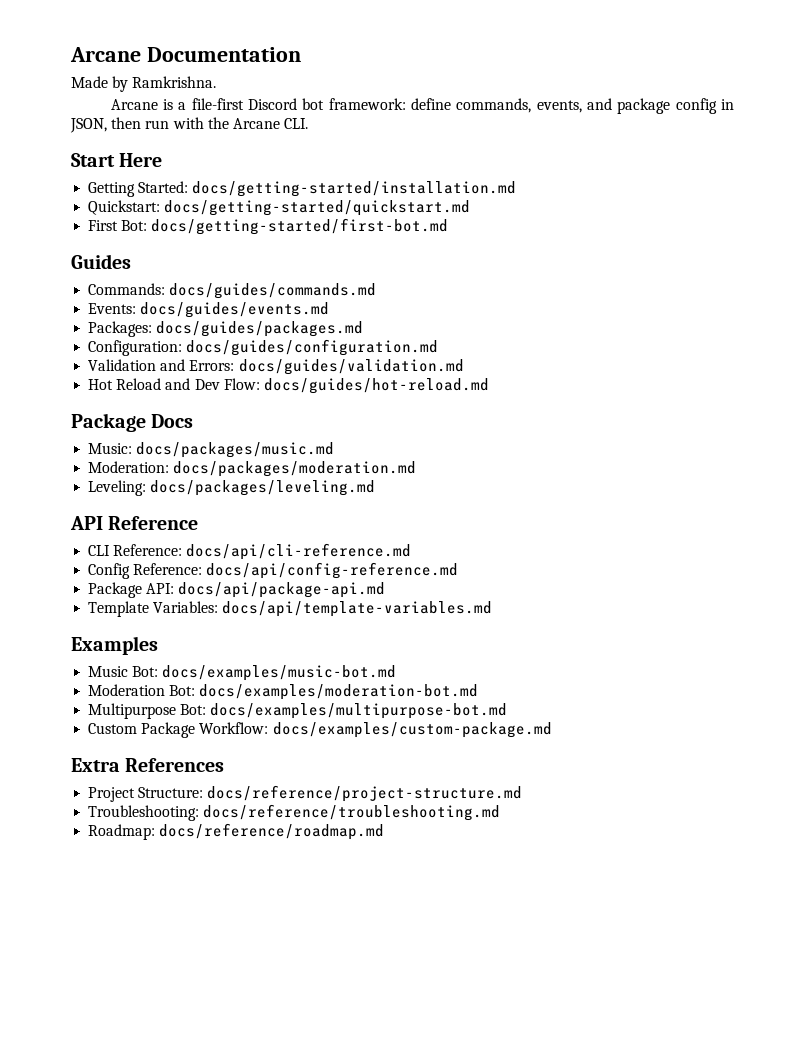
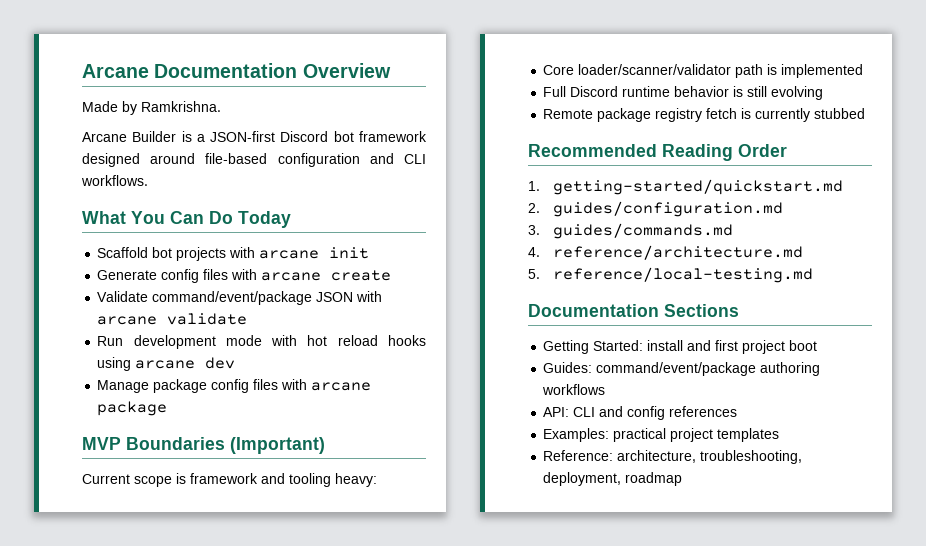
(301, 54) none -> [302,63,391,78] Overview
(158, 104) none -> [132,131,177,142] Builder
[191,98,244,110] file-first -> [210,131,276,142] JSON-first
[328,98,735,114] [70,117,309,133] [71,153,163,167] [88,181,517,197] [88,200,471,216] [88,218,449,235] [71,254,131,269] [88,283,377,299] [88,302,330,318] [88,321,364,337] [88,339,439,356] [88,359,464,375] [88,378,489,394] [71,413,194,432] [88,442,335,458] [88,461,417,477] [88,480,376,496] [70,516,199,530] [88,543,412,560] [88,562,459,579] [88,582,386,598] [88,601,493,617] [71,636,158,655] [88,665,397,681] [88,684,479,700] [88,703,508,719] [88,722,552,738] [71,758,225,772] [88,785,523,802] [88,804,501,821] [88,823,385,840] framework: define commands, events, and package config in JSON, then run with the Arcane CLI. // Start Here // Getting Started: docs/getting-started/installation.md // Quickstart: docs/getting-started/quickstart.md // First Bot: docs/getting-started/first-bot.md // Guides // Commands: docs/guides/commands.md // Events: docs/guides/events.md // Packages: docs/guides/packages.md // Configuration: docs/guides/configuration.md // Validation and Errors: docs/guides/validation.md // Hot Reload and Dev Flow: docs/guides/hot-reload.md // Package Docs // Music: docs/packages/music.md // Moderation: docs/packages/moderation.md // Leveling: docs/packages/leveling.md // API Reference // CLI Reference: docs/api/cli-reference.md // Config Reference: docs/api/config-reference.md // Package API: docs/api/package-api.md // Template Variables: docs/api/template-variables.md // Examples // Music Bot: docs/examples/music-bot.md // Moderation Bot: docs/examples/moderation-bot.md // Multipurpose Bot: docs/examples/multipurpose-bot.md // Custom Package Workflow: docs/examples/custom-package.md // Extra References // Project Structure: docs/reference/project-structure.md // Troubleshooting: docs/reference/troubleshooting.md // Roadmap: docs/reference/roadmap.md -> [358,131,427,142] [82,153,426,167] [81,175,148,186] [82,211,291,228] [97,247,370,261] [97,269,392,283] [97,291,383,305] [97,313,248,325] [97,335,427,349] [97,357,236,371] [97,379,372,393] [97,401,168,416] [82,437,325,454] [82,473,377,487] [543,64,864,78] [543,86,824,100] [543,108,866,122] [528,144,787,161] [528,179,843,195] [528,201,783,217] [528,223,733,239] [528,245,803,260] [528,267,813,283] [528,304,739,317] [543,340,818,354] [543,362,821,376] [542,384,606,395] [543,406,738,420] [543,428,780,442] [543,450,803,464] [543,472,683,486] framework designed around file-based configuration and CLI workflows. // What You Can Do Today // Scaffold bot projects with arcane init // Generate config files with arcane create // Validate command/event/package JSON with arcane validate // Run development mode with hot reload hooks using arcane dev // Manage package config files with arcane package // MVP Boundaries (Important) // Current scope is framework and tooling heavy: // Core loader/scanner/validator path is implemented // Full Discord runtime behavior is still evolving // Remote package registry fetch is currently stubbed // Recommended Reading Order // 1. getting-started/quickstart.md // 2. guides/configuration.md // 3. guides/commands.md // 4. reference/architecture.md // 5. reference/local-testing.md // Documentation Sections // Getting Started: install and first project boot // Guides: command/event/package authoring workflows // API: CLI and config references // Examples: practical project templates // Reference: architecture, troubleshooting, deployment, roadmap

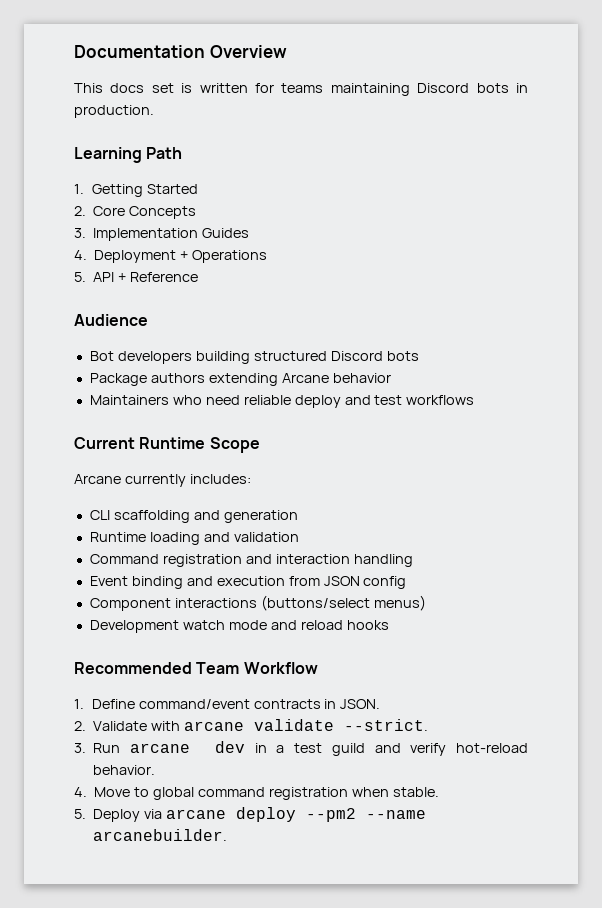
[82,64,149,78] Arcane -> (74, 51) none
[82,101,221,115] [82,131,427,142] [82,153,426,167] [81,175,148,186] [82,211,291,228] [97,247,370,261] [97,269,392,283] [97,291,383,305] [97,313,248,325] [97,335,427,349] [97,357,236,371] [97,379,372,393] [97,401,168,416] [82,437,325,454] [82,473,377,487] [543,64,864,78] [543,86,824,100] [543,108,866,122] [528,144,787,161] [528,179,843,195] [528,201,783,217] [528,223,733,239] [528,245,803,260] [528,267,813,283] [528,304,739,317] [543,340,818,354] [543,362,821,376] [542,384,606,395] [543,406,738,420] [543,428,780,442] [543,450,803,464] [543,472,683,486] Made by Ramkrishna. // Arcane Builder is a JSON-first Discord bot framework designed around file-based configuration and CLI workflows. // What You Can Do Today // Scaffold bot projects with arcane init // Generate config files with arcane create // Validate command/event/package JSON with arcane validate // Run development mode with hot reload hooks using arcane dev // Manage package config files with arcane package // MVP Boundaries (Important) // Current scope is framework and tooling heavy: // Core loader/scanner/validator path is implemented // Full Discord runtime behavior is still evolving // Remote package registry fetch is currently stubbed // Recommended Reading Order // 1. getting-started/quickstart.md // 2. guides/configuration.md // 3. guides/commands.md // 4. reference/architecture.md // 5. reference/local-testing.md // Documentation Sections // Getting Started: install and first project boot // Guides: command/event/package authoring workflows // API: CLI and config references // Examples: practical project templates // Reference: architecture, troubleshooting, deployment, roadmap -> [74,83,528,96] [74,105,154,118] [74,147,183,163] [74,184,198,197] [74,206,197,219] [74,228,250,241] [74,250,268,263] [74,272,199,282] [74,314,148,326] [89,351,419,364] [89,373,391,386] [89,395,475,408] [74,437,260,453] [74,474,251,487] [89,510,298,523] [89,532,299,545] [89,554,413,567] [89,576,407,589] [89,595,426,611] [89,620,389,633] [74,662,318,674] [74,699,381,709] [74,719,429,731] [74,741,528,756] [93,765,156,775] [74,787,439,800] [74,807,427,822] [93,829,228,841] This docs set is written for teams maintaining Discord bots in production. // Learning Path // 1. Getting Started // 2. Core Concepts // 3. Implementation Guides // 4. Deployment + Operations // 5. API + Reference // Audience // Bot developers building structured Discord bots // Package authors extending Arcane behavior // Maintainers who need reliable deploy and test workflows // Current Runtime Scope // Arcane currently includes: // CLI scaffolding and generation // Runtime loading and validation // Command registration and interaction handling // Event binding and execution from JSON config // Component interactions (buttons/select menus) // Development watch mode and reload hooks // Recommended Team Workflow // 1. Define command/event contracts in JSON. // 2. Validate with arcane validate --strict. // 3. Run arcane dev in a test guild and verify hot-reload behavior. // 4. Move to global command registration when stable. // 5. Deploy via arcane deploy --pm2 --name arcanebuilder.

